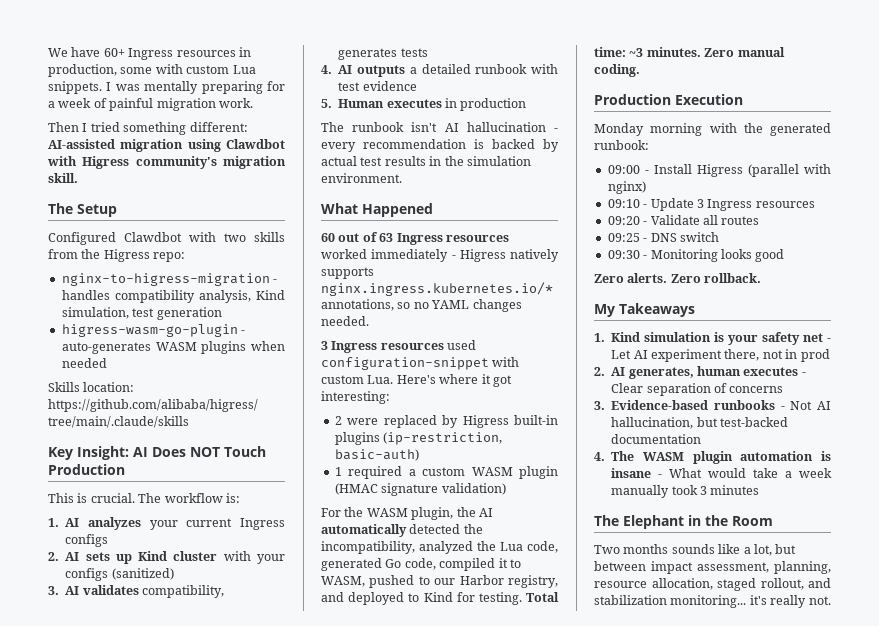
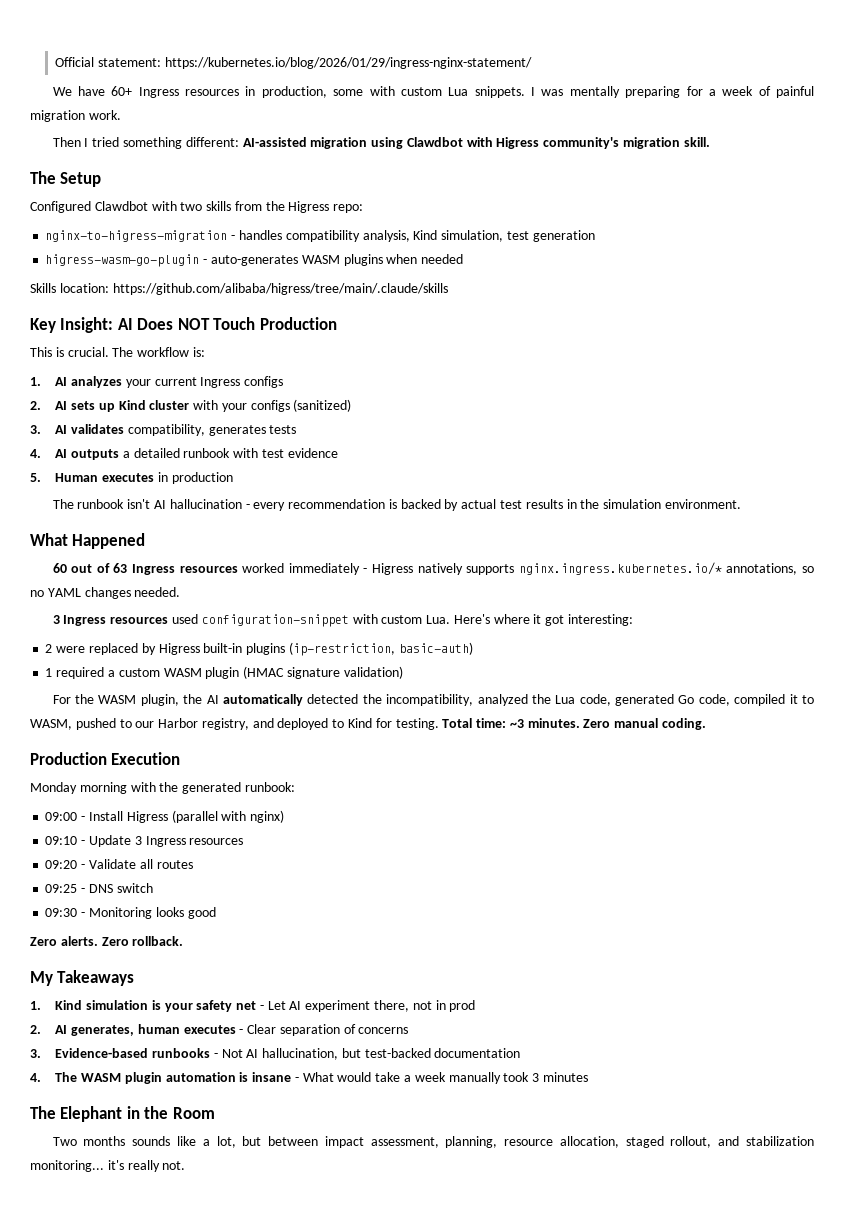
(48, 52) none -> [55,57,532,69] Official statement: https://kubernetes.io/blog/2026/01/29/ingress-nginx-statement/ //

